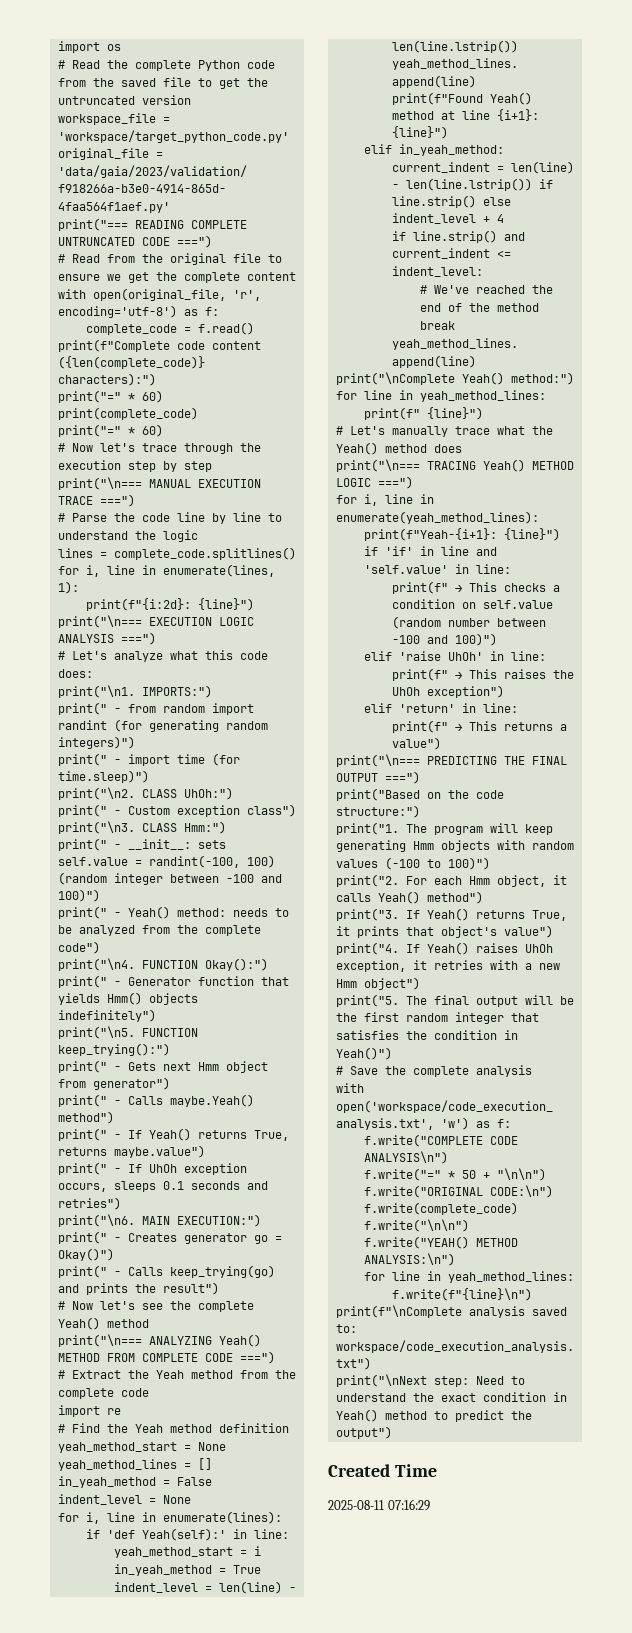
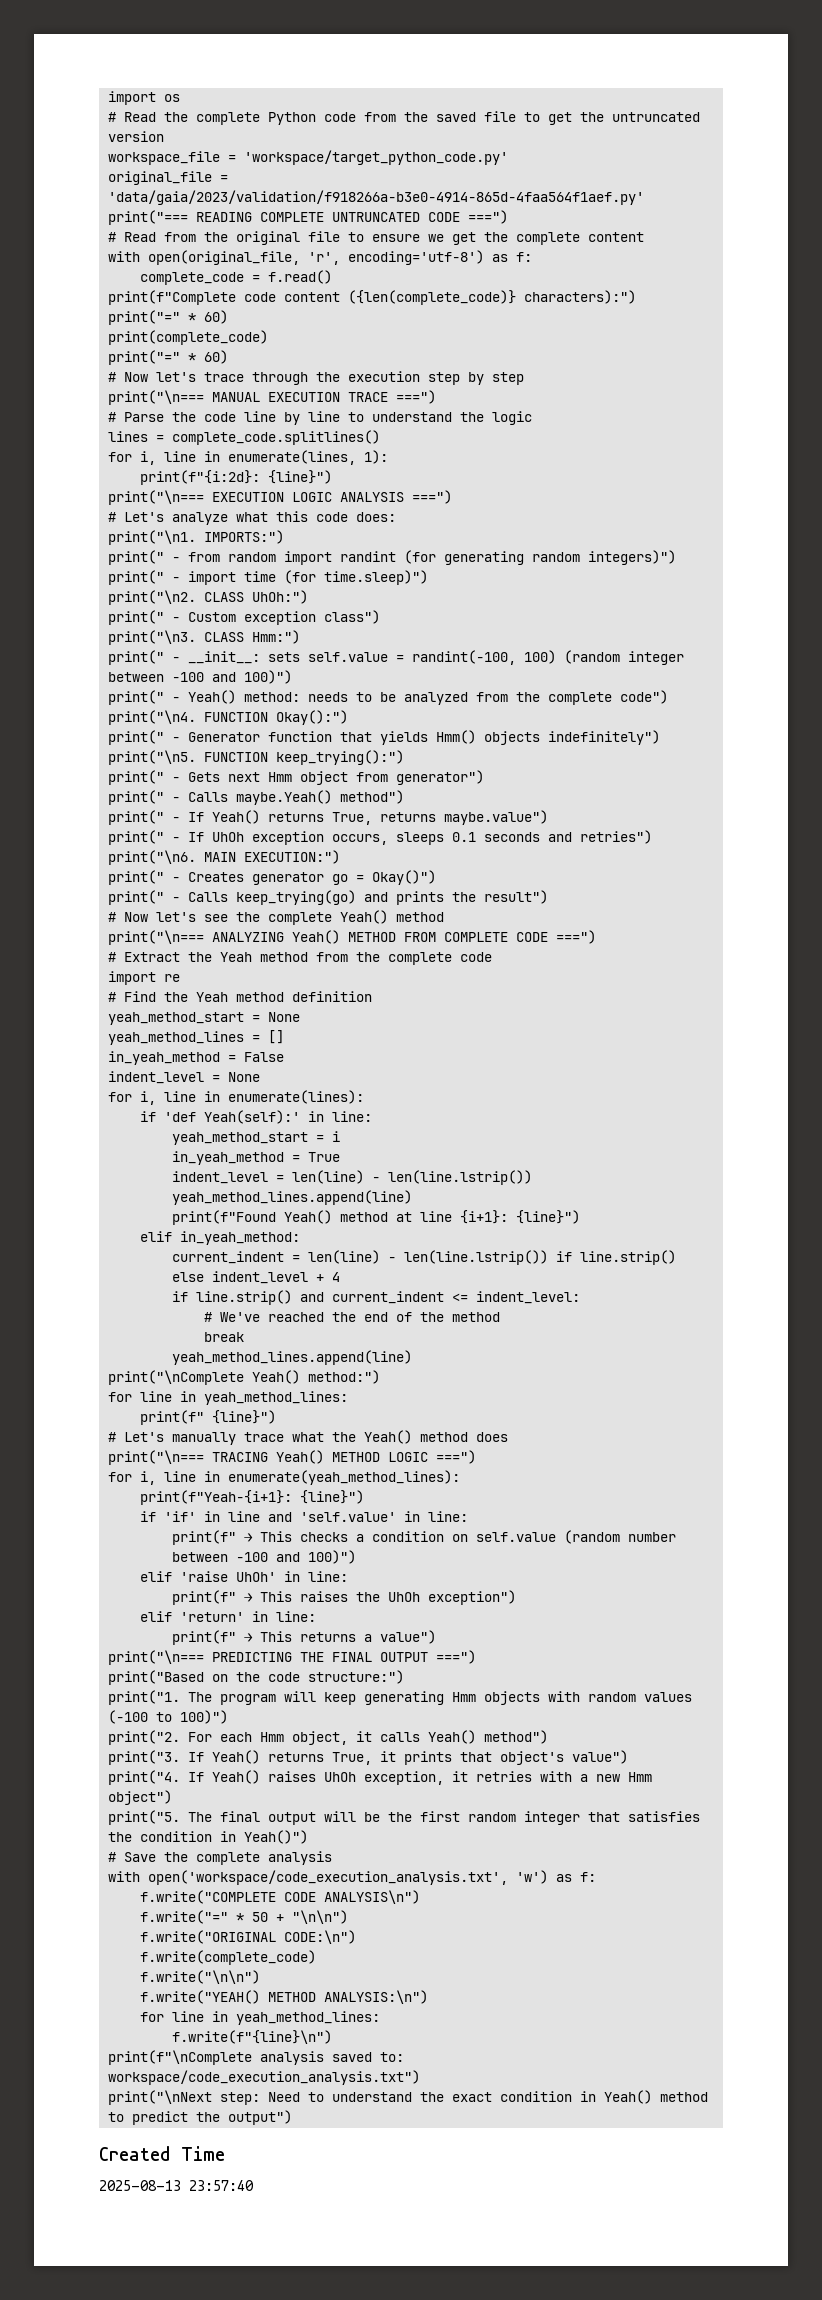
[328,1499,430,1511] 2025-08-11 07:16:29 -> [99,2180,254,2191] 2025-08-13 23:57:40

